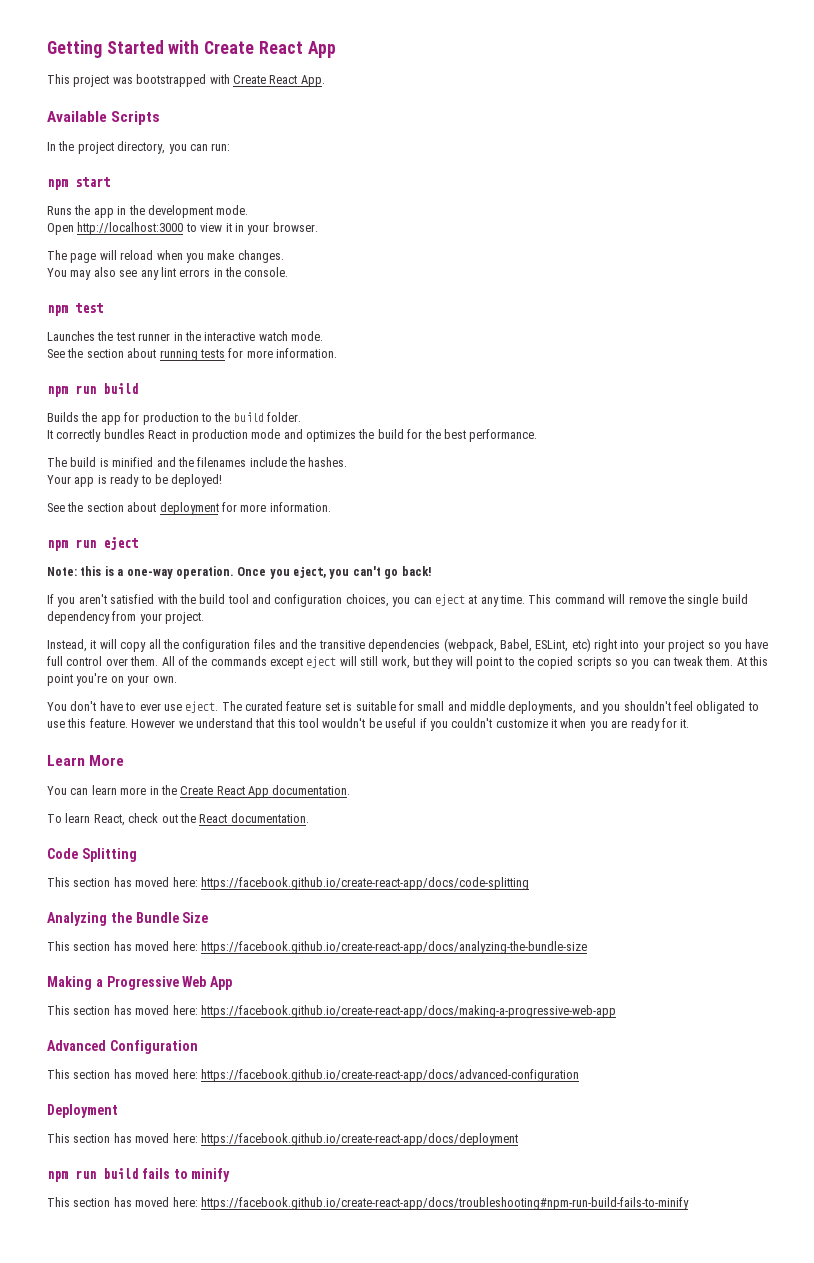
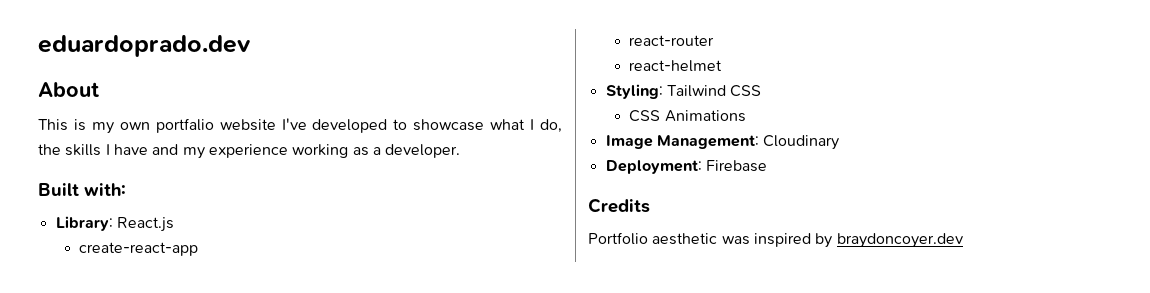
[47,40,336,58] [47,74,325,87] [47,111,161,125] [47,141,231,154] [47,177,110,190] [47,205,249,218] [47,222,318,235] [47,250,284,263] [47,267,289,280] [47,303,103,316] [47,331,323,341] [47,348,337,361] [47,383,138,397] [47,412,301,425] [47,429,538,442] [47,457,348,467] [47,474,223,487] [47,502,331,515] [47,537,138,551] [47,566,432,579] [47,594,748,607] [47,611,205,624] [47,638,769,652] [47,656,769,669] [47,673,177,686] [47,701,759,714] [47,718,690,731] [47,755,125,766] [47,785,351,798] [47,813,309,826] [47,848,137,862] [47,877,529,890] [47,912,209,926] [47,941,587,954] [47,976,233,990] [47,1005,616,1018] [47,1040,198,1054] [47,1069,579,1082] [47,1104,118,1118] [47,1133,518,1146] [47,1168,231,1182] [47,1197,689,1210] Getting Started with Create React App // This project was bootstrapped with Create React App. // Available Scripts // In the project directory, you can run: // npm start // Runs the app in the development mode. // Open http://localhost:3000 to view it in your browser. // The page will reload when you make changes. // You may also see any lint errors in the console. // npm test // Launches the test runner in the interactive watch mode. // See the section about running tests for more information. // npm run build // Builds the app for production to the build folder. // It correctly bundles React in production mode and optimizes the build for the best performance. // The build is minified and the filenames include the hashes. // Your app is ready to be deployed! // See the section about deployment for more information. // npm run eject // Note: this is a one-way operation. Once you eject, you can't go back! // If you aren't satisfied with the build tool and configuration choices, you can eject at any time. This command will remove the single build dependency from your project. // Instead, it will copy all the configuration files and the transitive dependencies (webpack, Babel, ESLint, etc) right into your project so you have full control over them. All of the commands except eject will still work, but they will point to the copied scripts so you can tweak them. At this point you're on your own. // You don't have to ever use eject. The curated feature set is suitable for small and middle deployments, and you shouldn't feel obligated to use this feature. However we understand that this tool wouldn't be useful if you couldn't customize it when you are ready for it. // Learn More // You can learn more in the Create React App documentation. // To learn React, check out the React documentation. // Code Splitting // This section has moved here: https://facebook.github.io/create-react-app/docs/code-splitting // Analyzing the Bundle Size // This section has moved here: https://facebook.github.io/create-react-app/docs/analyzing-the-bundle-size // Making a Progressive Web App // This section has moved here: https://facebook.github.io/create-react-app/docs/making-a-progressive-web-app // Advanced Configuration // This section has moved here: https://facebook.github.io/create-react-app/docs/advanced-configuration // Deployment // This section has moved here: https://facebook.github.io/create-react-app/docs/deployment // npm run build fails to minify // This section has moved here: https://facebook.github.io/create-react-app/docs/troubleshooting#npm-run-build-fails-to-minify -> [38,35,251,57] [38,82,99,97] [38,118,563,134] [38,144,461,159] [38,183,126,196] [55,216,174,232] [79,242,199,256] [629,35,715,46] [629,60,723,72] [605,84,762,99] [629,110,746,122] [605,135,840,150] [605,160,767,174] [588,198,650,213] [588,232,963,248] eduardoprado.dev // About // This is my own portfalio website I've developed to showcase what I do, the skills I have and my experience working as a developer. // Built with: // Library: React.js // create-react-app // react-router // react-helmet // Styling: Tailwind CSS // CSS Animations // Image Management: Cloudinary // Deployment: Firebase // Credits // Portfolio aesthetic was inspired by braydoncoyer.dev

